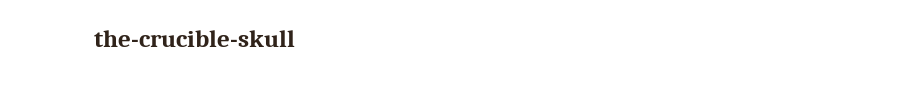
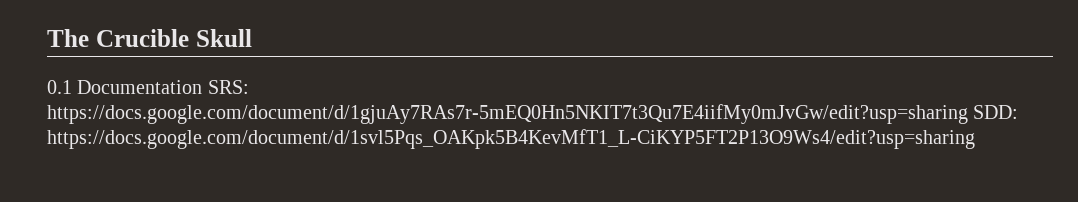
[94,30,295,47] the-crucible-skull -> [47,29,252,47] [47,80,249,94] [47,104,1019,124] [47,129,975,149] The Crucible Skull // 0.1 Documentation SRS: https://docs.google.com/document/d/1gjuAy7RAs7r-5mEQ0Hn5NKIT7t3Qu7E4iifMy0mJvGw/edit?usp=sharing SDD: https://docs.google.com/document/d/1svl5Pqs_OAKpk5B4KevMfT1_L-CiKYP5FT2P13O9Ws4/edit?usp=sharing

